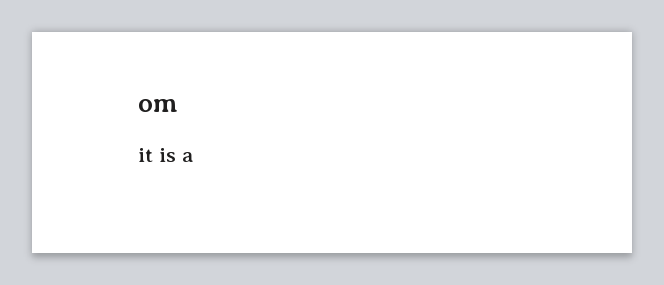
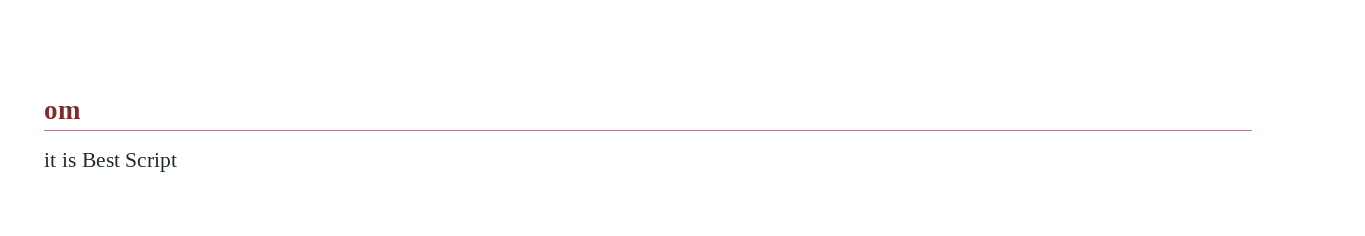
[181,152,194,162] a -> [81,153,178,172] Best Script

